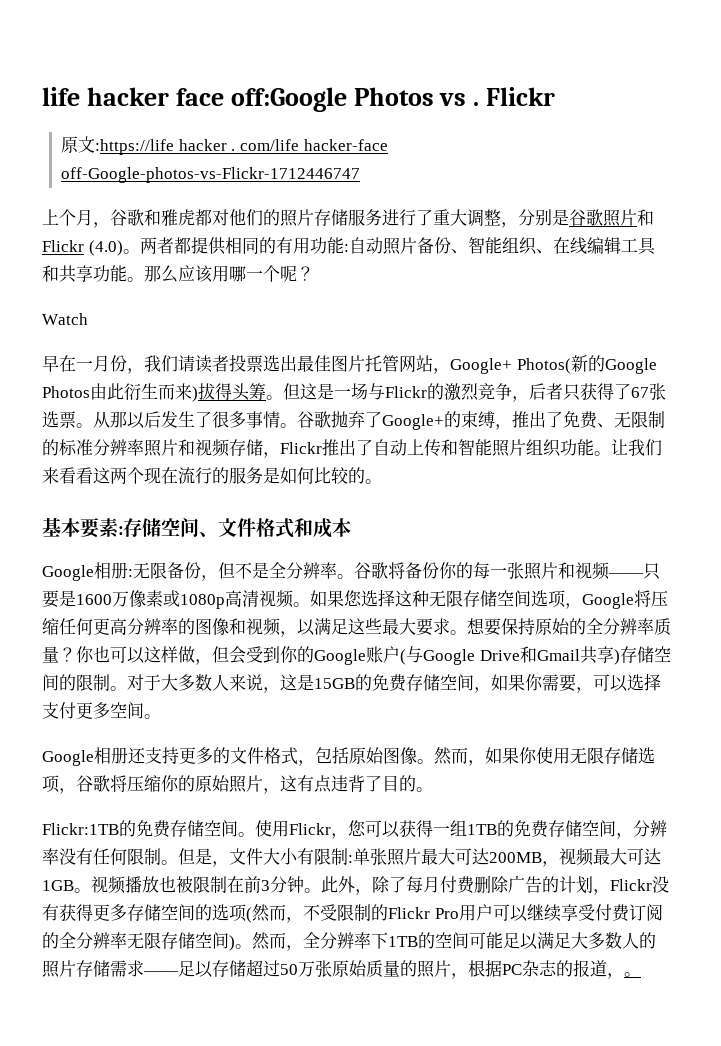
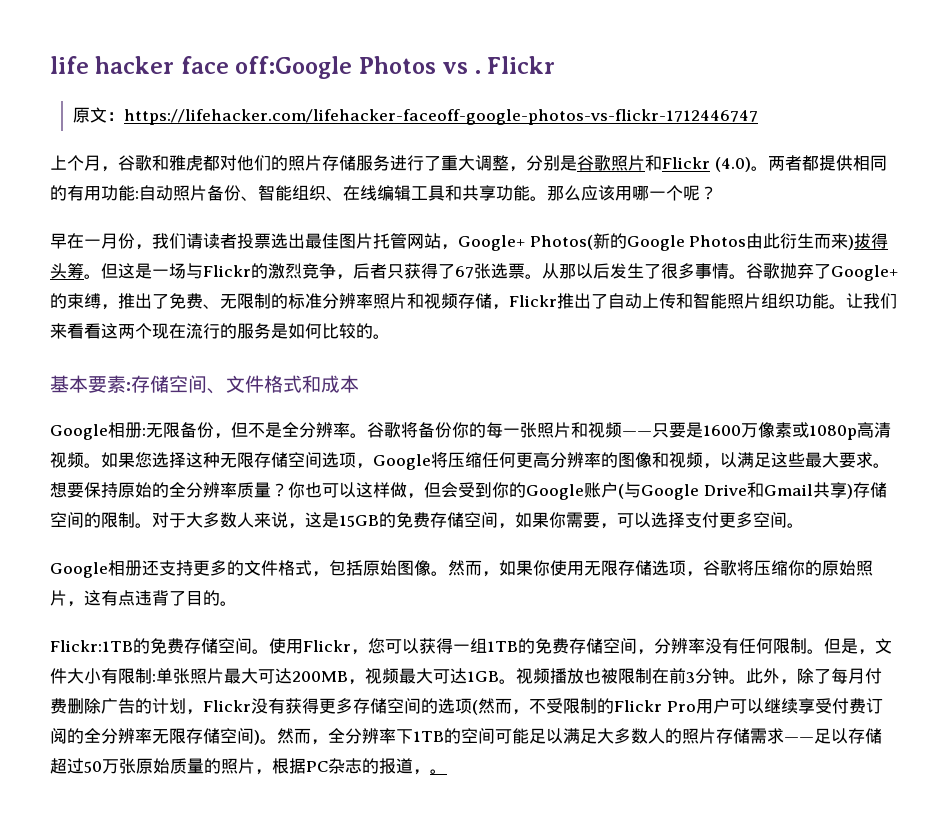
[95,139,388,155] [61,167,361,183] :https://life hacker . com/life hacker-face off-Google-photos-vs-Flickr-1712446747 -> [106,109,758,125] ：https://lifehacker.com/lifehacker-faceoff-google-photos-vs-flickr-1712446747
[42,313,88,325] // Watch -> (717, 193) none

